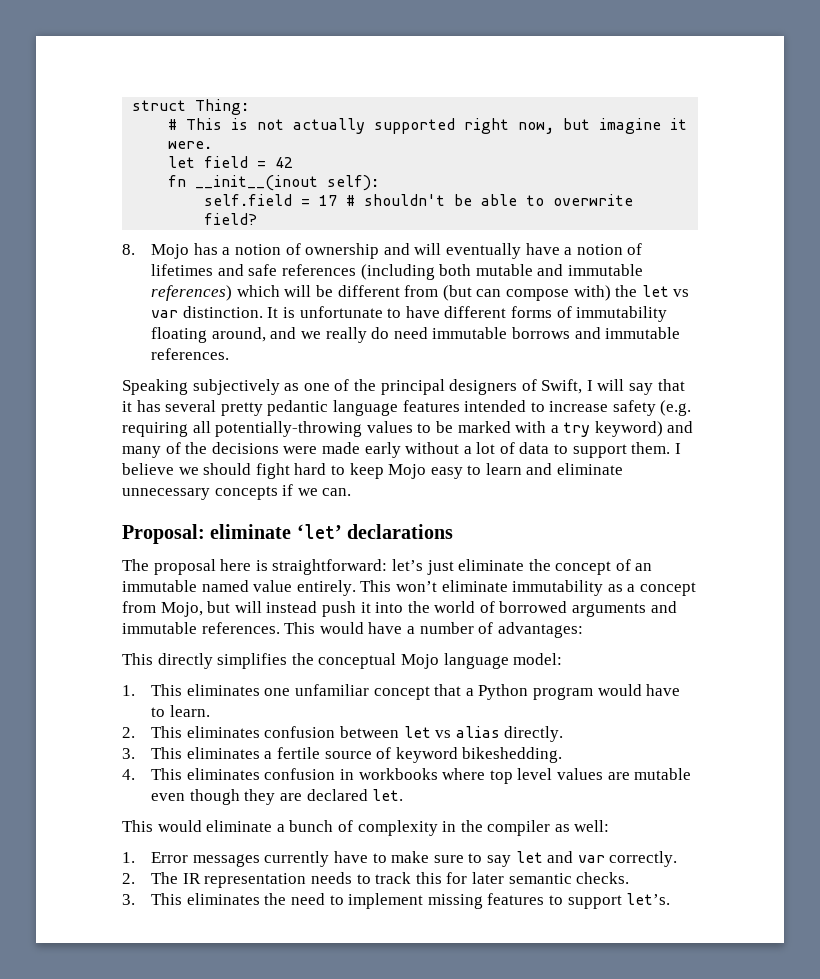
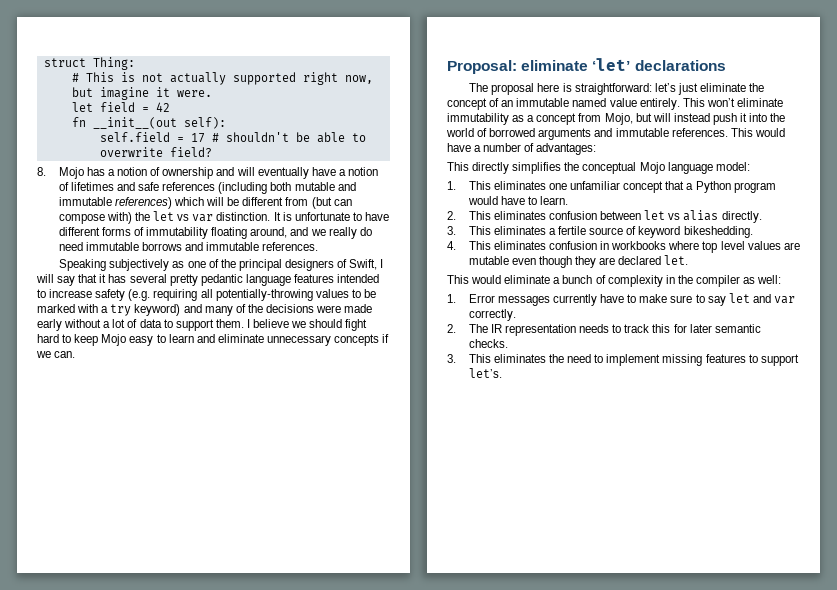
[195,175,319,191] __init__(inout -> [92,117,177,129] __init__(out

